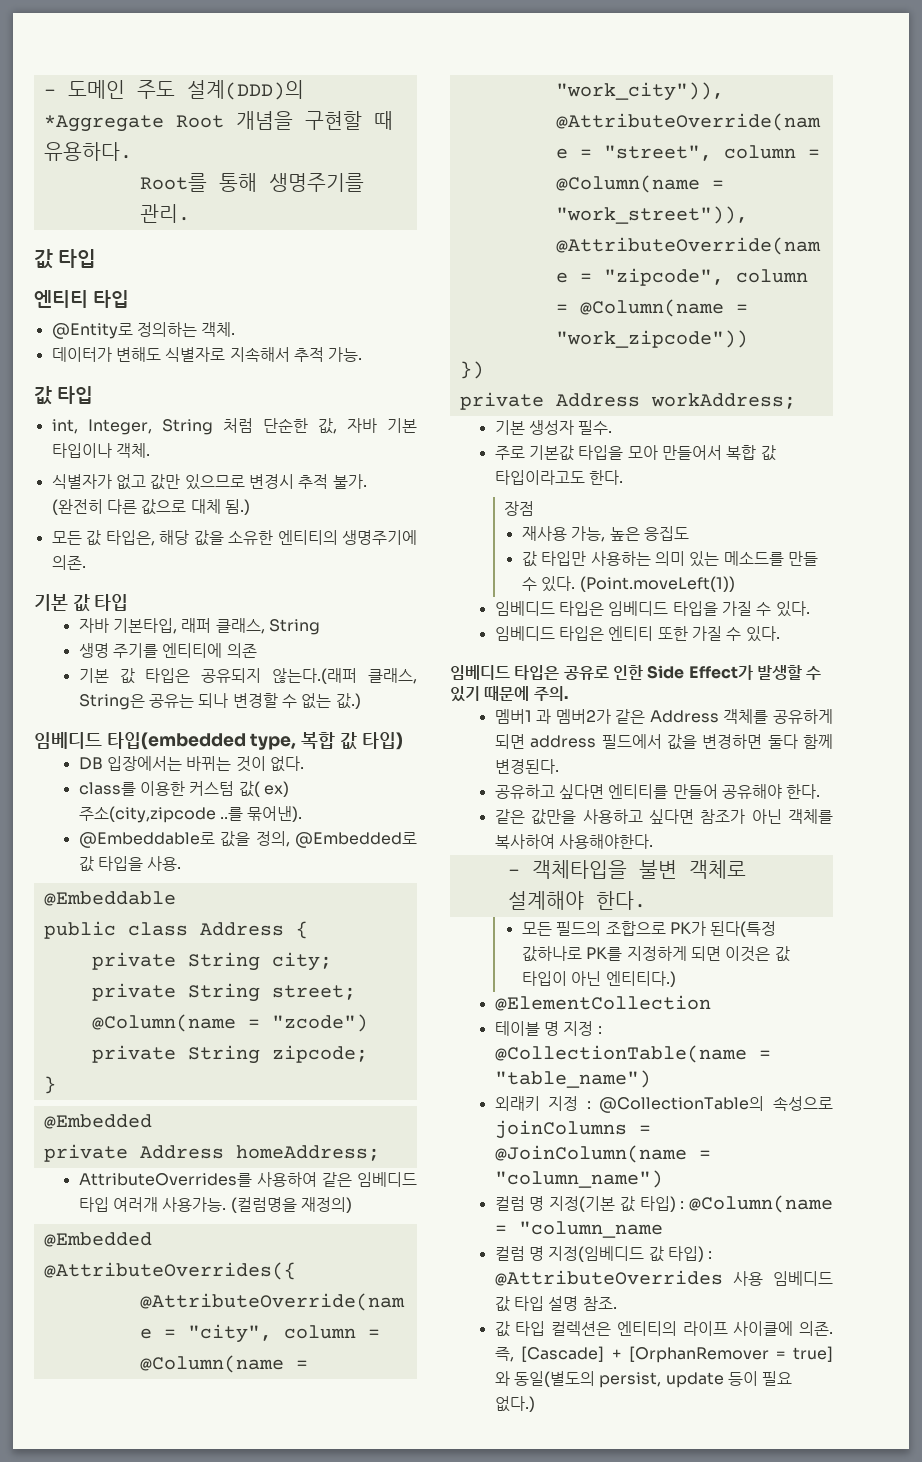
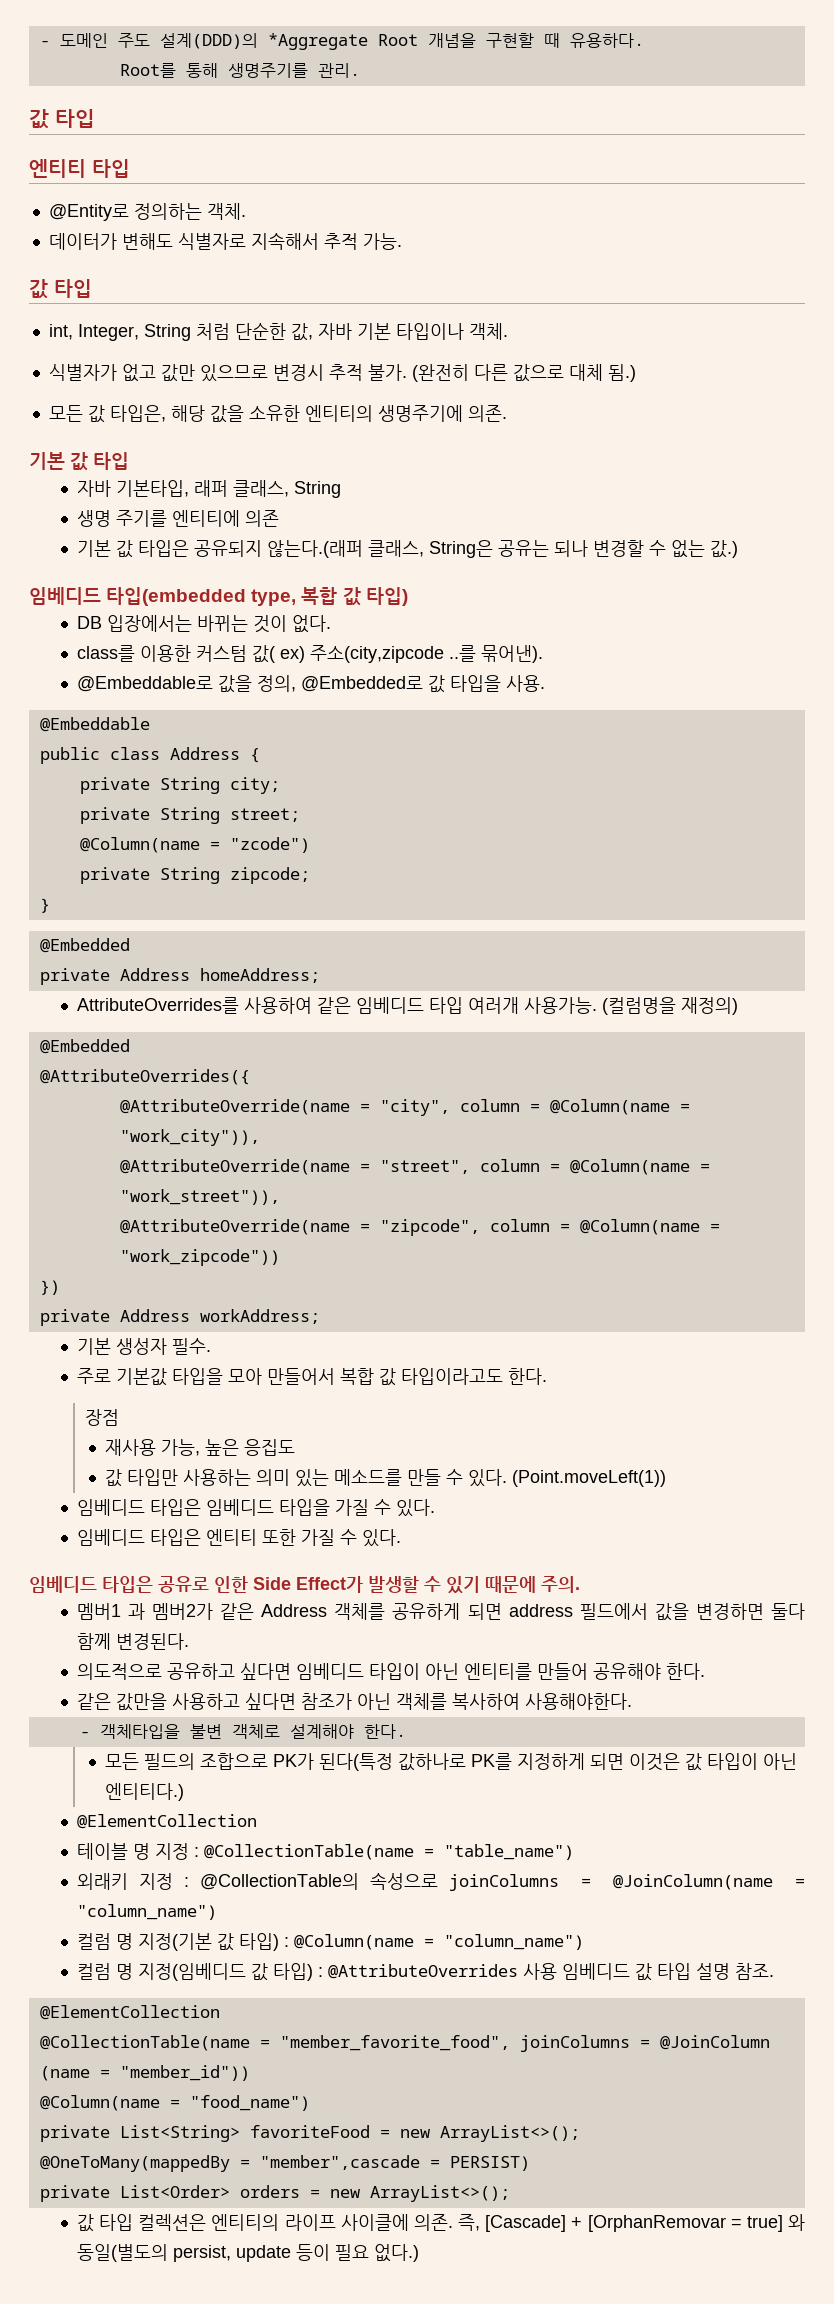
(559, 766) none -> [76,1663,162,1680] 의도적으로
(605, 791) none -> [295,1663,459,1680] 임베디드 타입이 아닌
[518,1221,663,1238] "column_name -> [443,1934,584,1950] "column_name")
(617, 1303) none -> [39,2005,220,2020] [39,2035,770,2052] [39,2065,250,2081] [39,2095,310,2111] [39,2125,580,2142] [39,2155,530,2172] [39,2185,510,2202] // @ElementCollection // @CollectionTable(name = "member_favorite_food", joinColumns = @JoinColumn (name = "member_id")) // @Column(name = "food_name") // private List<String> favoriteFood = new ArrayList<>(); // @OneToMany(mappedBy = "member",cascade = PERSIST) // private List<Order> orders = new ArrayList<>();
[628,1346,769,1363] [OrphanRemover -> [587,2215,726,2232] [OrphanRemovar

